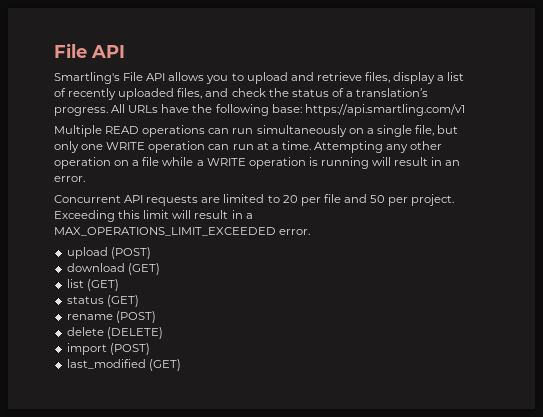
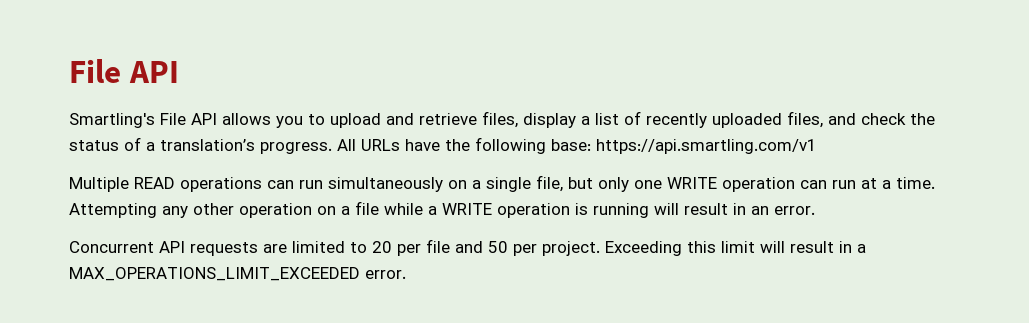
[66,247,151,259] [66,263,160,275] [66,279,119,291] [66,295,139,307] [66,311,156,323] [66,327,163,339] [66,343,150,355] [66,359,181,371] // upload (POST) // download (GET) // list (GET) // status (GET) // rename (POST) // delete (DELETE) // import (POST) // last_modified (GET) -> (406, 274) none

